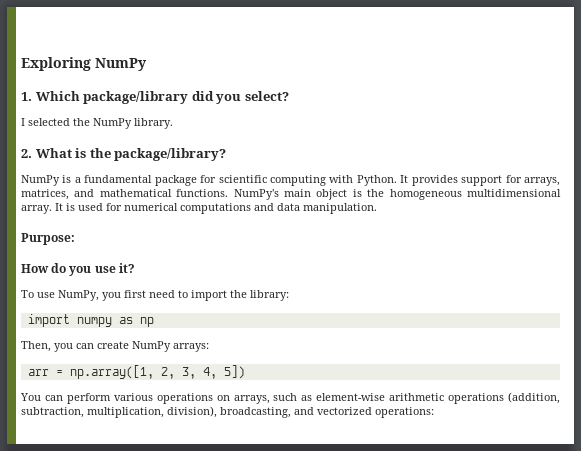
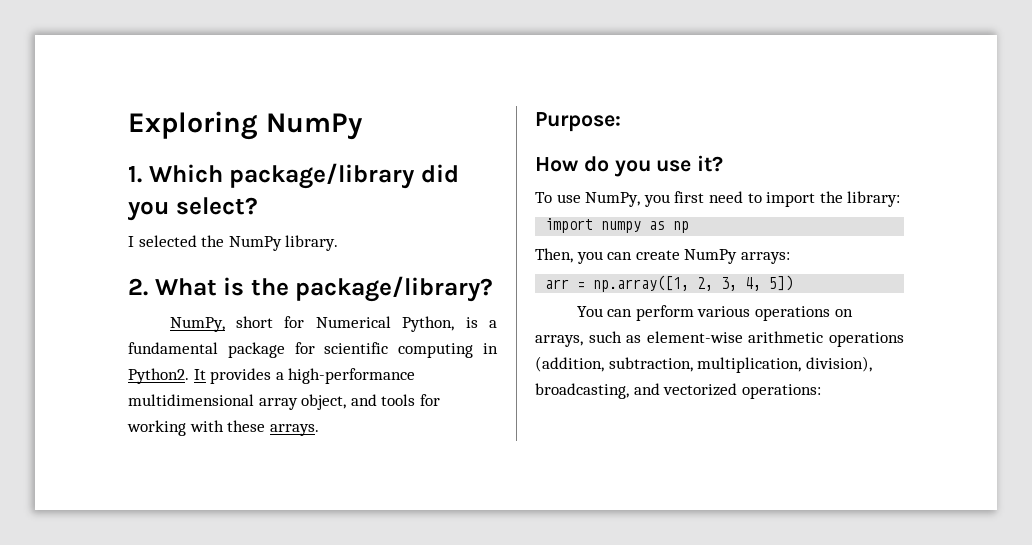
[21,175,60,186] NumPy -> [169,316,455,332] NumPy, short for Numerical Python,
[329,175,560,186] [21,189,561,200] [21,203,377,214] with Python. It provides support for arrays, matrices, and mathematical functions. NumPy's main object is the homogeneous multidimensional array. It is used for numerical computations and data manipulation. -> [483,343,499,354] [128,368,416,384] [128,394,440,410] [127,420,319,436] in Python2. It provides a high-performance multidimensional array object, and tools for working with these arrays.

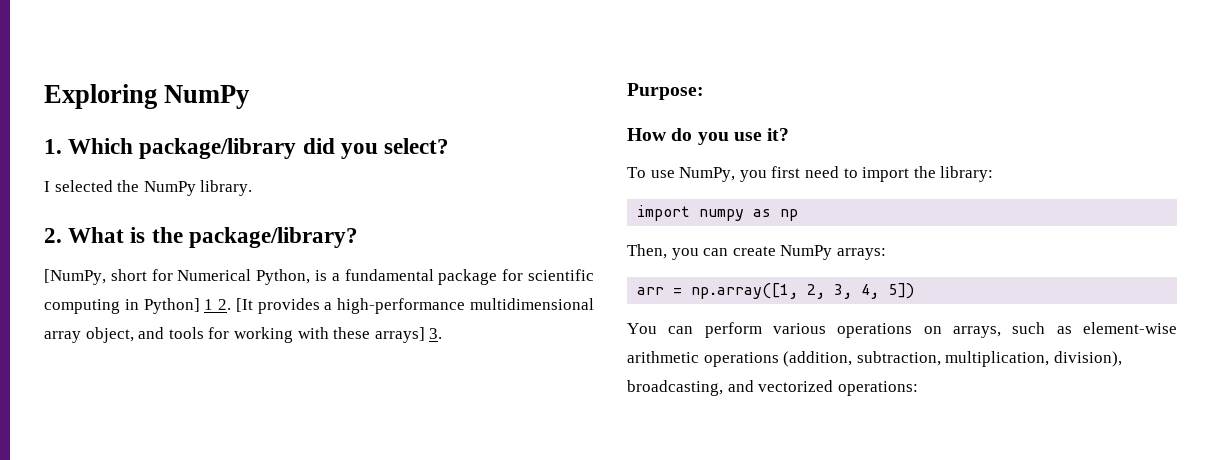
[169,317,225,332] NumPy, -> [44,269,106,285] [NumPy,
[128,368,206,384] Python2. It -> [143,298,253,314] Python] 1 2. [It
[269,424,319,436] arrays. -> [374,327,443,343] arrays] 3.

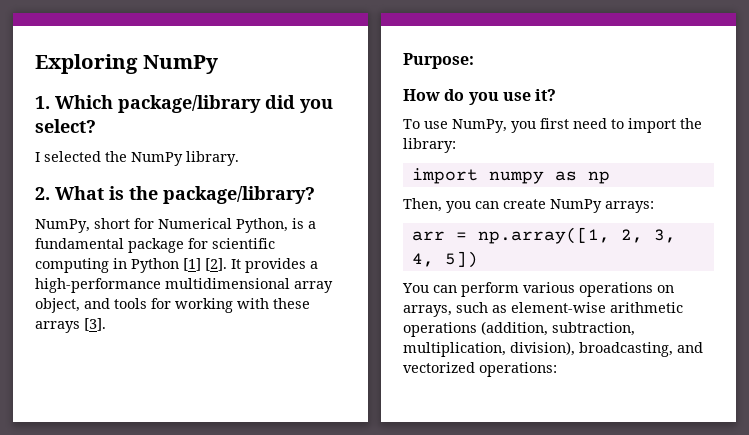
[44,269,106,285] [NumPy, -> [35,219,90,233] NumPy,
[143,298,253,314] Python] 1 2. [It -> [131,258,241,273] Python [1] [2]. It
[374,327,443,343] arrays] 3. -> [35,318,106,333] arrays [3].

